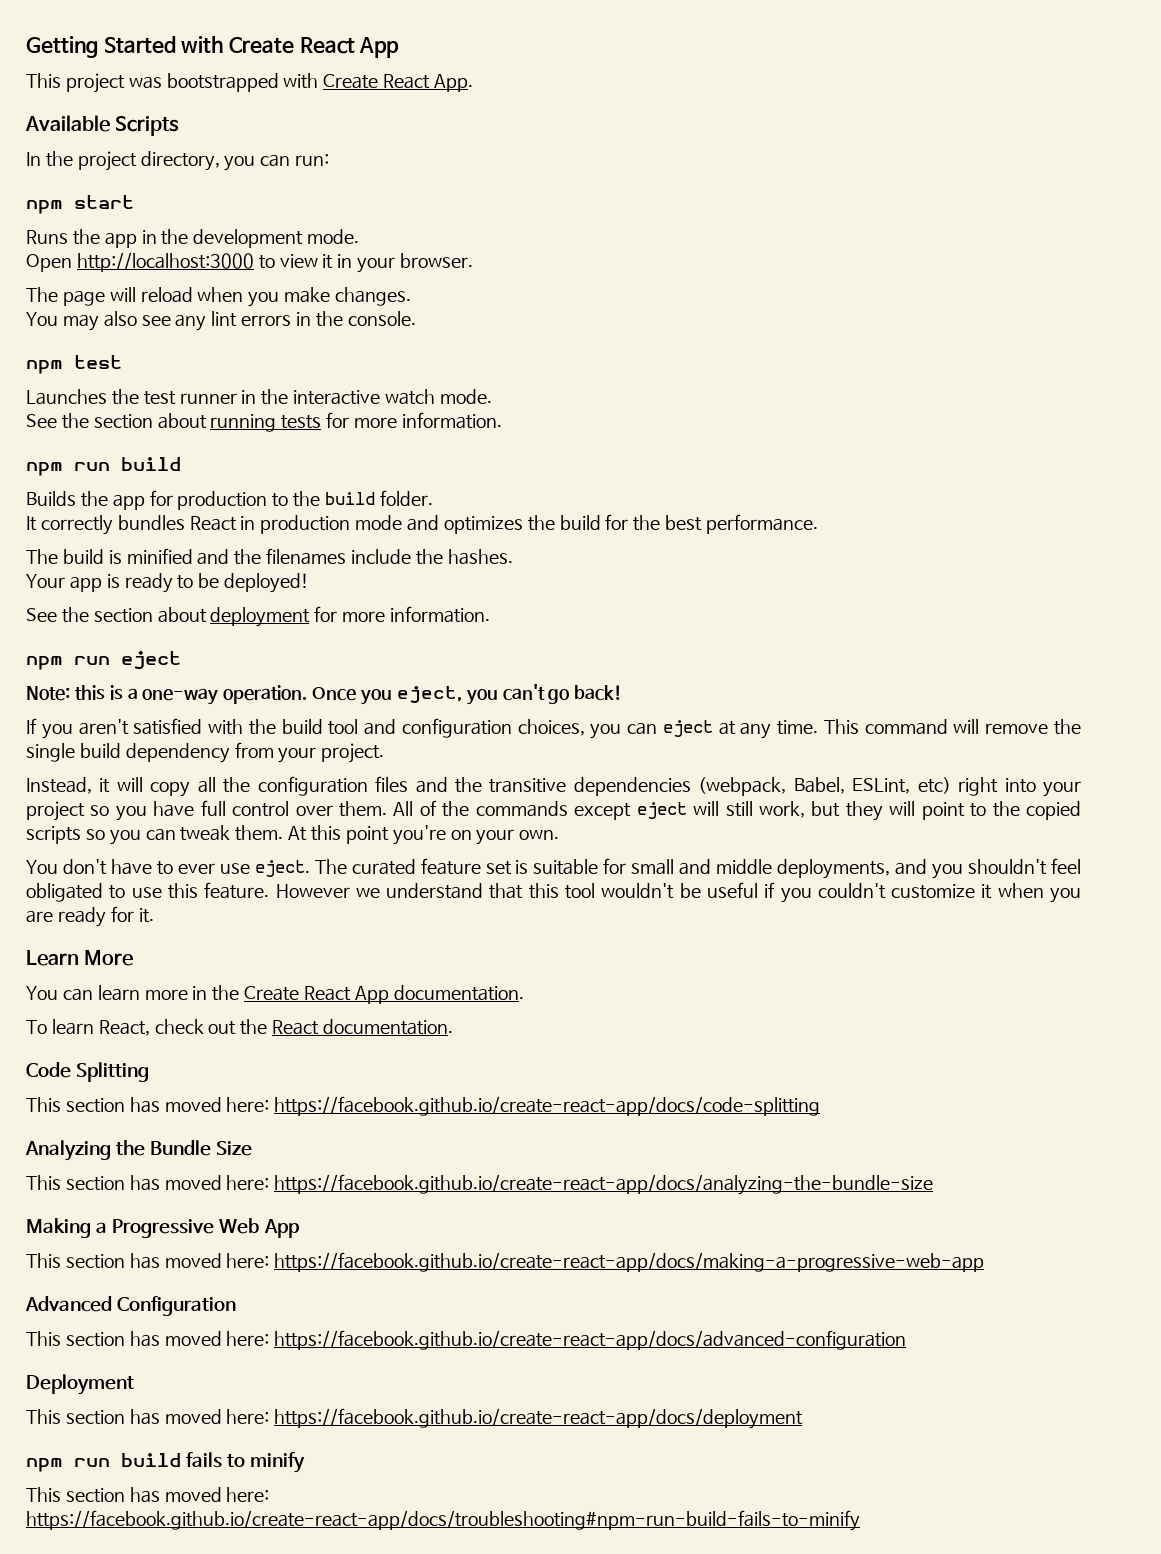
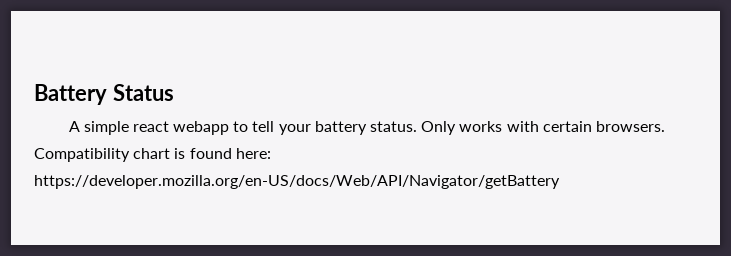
[26,36,400,58] [26,73,474,93] [25,115,180,136] [26,151,330,171] [26,195,134,214] [26,229,360,248] [26,252,474,273] [26,287,412,307] [26,311,416,331] [26,355,122,374] [26,389,492,405] [26,412,502,432] [26,457,181,476] [26,490,433,510] [26,514,819,535] [26,548,513,565] [26,573,310,593] [26,606,491,627] [26,651,181,670] [26,684,623,705] [26,718,1082,739] [26,742,385,763] [26,776,1081,797] [26,800,1082,821] [26,825,560,845] [26,858,1081,879] [26,882,1081,903] [26,906,154,927] [26,950,134,966] [26,985,524,1004] [26,1019,454,1036] [26,1062,150,1082] [26,1096,821,1116] [25,1140,253,1161] [26,1174,934,1195] [26,1218,299,1238] [26,1252,985,1272] [25,1296,237,1316] [26,1330,907,1350] [26,1374,134,1395] [26,1408,804,1429] [26,1452,306,1473] [26,1487,270,1503] [26,1510,860,1531] Getting Started with Create React App // This project was bootstrapped with Create React App. // Available Scripts // In the project directory, you can run: // npm start // Runs the app in the development mode. // Open http://localhost:3000 to view it in your browser. // The page will reload when you make changes. // You may also see any lint errors in the console. // npm test // Launches the test runner in the interactive watch mode. // See the section about running tests for more information. // npm run build // Builds the app for production to the build folder. // It correctly bundles React in production mode and optimizes the build for the best performance. // The build is minified and the filenames include the hashes. // Your app is ready to be deployed! // See the section about deployment for more information. // npm run eject // Note: this is a one-way operation. Once you eject, you can't go back! // If you aren't satisfied with the build tool and configuration choices, you can eject at any time. This command will remove the single build dependency from your project. // Instead, it will copy all the configuration files and the transitive dependencies (webpack, Babel, ESLint, etc) right into your project so you have full control over them. All of the commands except eject will still work, but they will point to the copied scripts so you can tweak them. At this point you're on your own. // You don't have to ever use eject. The curated feature set is suitable for small and middle deployments, and you shouldn't feel obligated to use this feature. However we understand that this tool wouldn't be useful if you couldn't customize it when you are ready for it. // Learn More // You can learn more in the Create React App documentation. // To learn React, check out the React documentation. // Code Splitting // This section has moved here: https://facebook.github.io/create-react-app/docs/code-splitting // Analyzing the Bundle Size // This section has moved here: https://facebook.github.io/create-react-app/docs/analyzing-the-bundle-size // Making a Progressive Web App // This section has moved here: https://facebook.github.io/create-react-app/docs/making-a-progressive-web-app // Advanced Configuration // This section has moved here: https://facebook.github.io/create-react-app/docs/advanced-configuration // Deployment // This section has moved here: https://facebook.github.io/create-react-app/docs/deployment // npm run build fails to minify // This section has moved here: https://facebook.github.io/create-react-app/docs/troubleshooting#npm-run-build-fails-to-minify -> [34,84,174,105] [68,121,665,135] [34,148,271,162] [34,175,560,189] Battery Status // A simple react webapp to tell your battery status. Only works with certain browsers. Compatibility chart is found here: https://developer.mozilla.org/en-US/docs/Web/API/Navigator/getBattery

